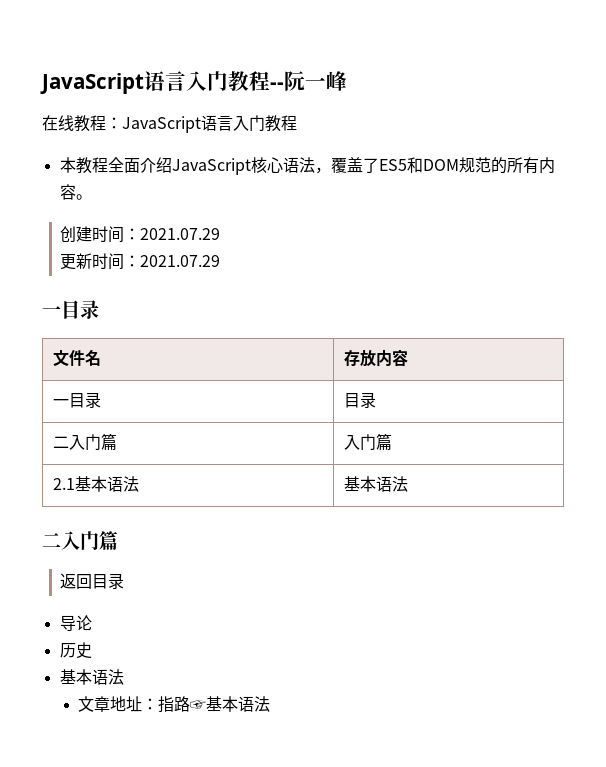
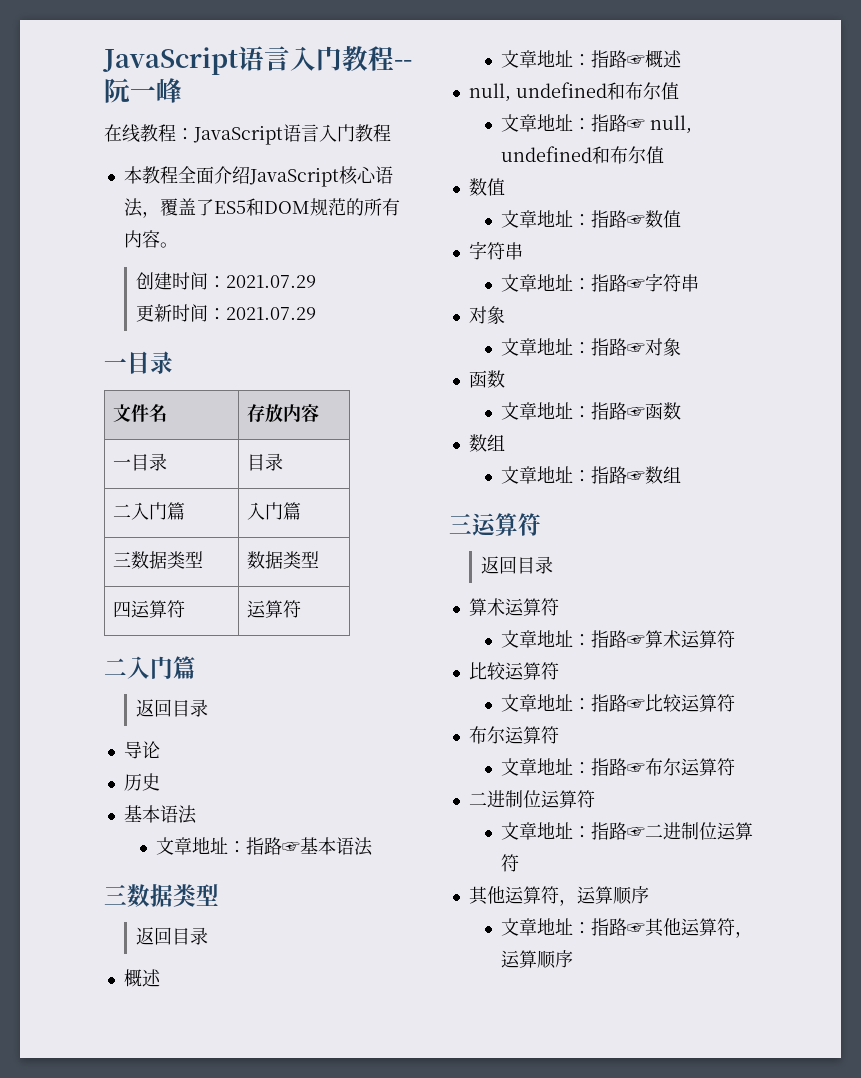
[52,476,139,492] [343,476,408,492] 2.1基本语法 | 基本语法 -> [113,551,204,569] [247,551,320,569] [113,600,186,618] [247,600,302,618] 三数据类型 | 数据类型 // 四运算符 | 运算符
(271, 704) none -> [104,884,219,907] [136,927,209,945] [123,969,161,987] [501,50,683,68] [468,82,679,102] [501,114,693,134] [501,146,665,164] [468,178,505,196] [501,210,682,228] [468,241,523,260] [501,273,700,292] [468,306,505,324] [501,338,682,356] [468,370,505,388] [501,402,682,420] [468,434,505,452] [501,466,682,484] [449,513,541,536] [481,556,554,574] [468,598,559,616] [501,630,736,648] [468,662,559,680] [501,694,736,712] [468,726,559,744] [501,758,736,776] [468,790,595,808] [501,822,754,840] [501,854,520,872] [468,886,649,906] [501,918,754,938] [501,950,574,969] // 三数据类型 // 返回目录 // 概述 // 文章地址：指路☞概述 // null, undefined和布尔值 // 文章地址：指路☞ null, undefined和布尔值 // 数值 // 文章地址：指路☞数值 // 字符串 // 文章地址：指路☞字符串 // 对象 // 文章地址：指路☞对象 // 函数 // 文章地址：指路☞函数 // 数组 // 文章地址：指路☞数组 // 三运算符 // 返回目录 // 算术运算符 // 文章地址：指路☞算术运算符 // 比较运算符 // 文章地址：指路☞比较运算符 // 布尔运算符 // 文章地址：指路☞布尔运算符 // 二进制位运算符 // 文章地址：指路☞二进制位运算符 // 其他运算符，运算顺序 // 文章地址：指路☞其他运算符，运算顺序

